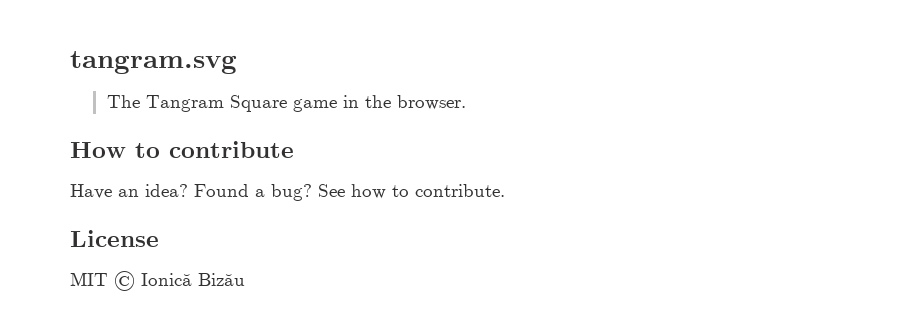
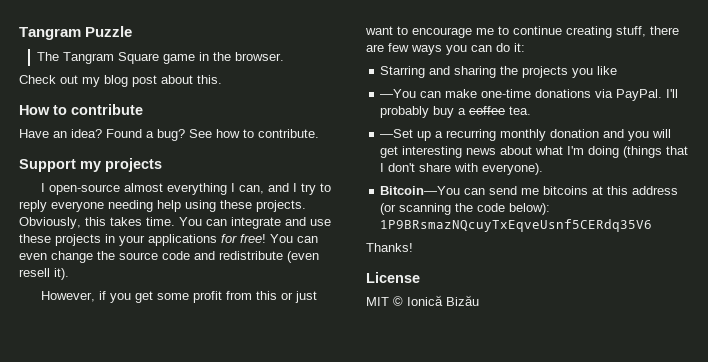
[70,51,237,74] tangram.svg -> [19,26,133,40] Tangram Puzzle
(466, 102) none -> [19,75,222,87] // Check out my blog post about this.
(505, 190) none -> [19,158,162,172] [41,183,332,195] [19,200,306,212] [19,217,331,229] [19,234,318,246] [19,251,319,263] [19,268,69,280] [41,291,318,303] [365,26,679,38] [366,43,525,55] [380,66,618,78] [380,89,679,101] [380,106,532,118] [380,129,672,141] [380,146,689,158] [380,163,544,175] [380,186,679,195] [380,203,551,215] [380,219,653,232] [366,243,413,252] // Support my projects // I open-source almost everything I can, and I try to reply everyone needing help using these projects. Obviously, this takes time. You can integrate and use these projects in your applications for free! You can even change the source code and redistribute (even resell it). // However, if you get some profit from this or just want to encourage me to continue creating stuff, there are few ways you can do it: // Starring and sharing the projects you like // —You can make one-time donations via PayPal. I'll probably buy a coffee tea. // —Set up a recurring monthly donation and you will get interesting news about what I'm doing (things that I don't share with everyone). // Bitcoin—You can send me bitcoins at this address (or scanning the code below): 1P9BRsmazNQcuyTxEqveUsnf5CERdq35V6 // Thanks!

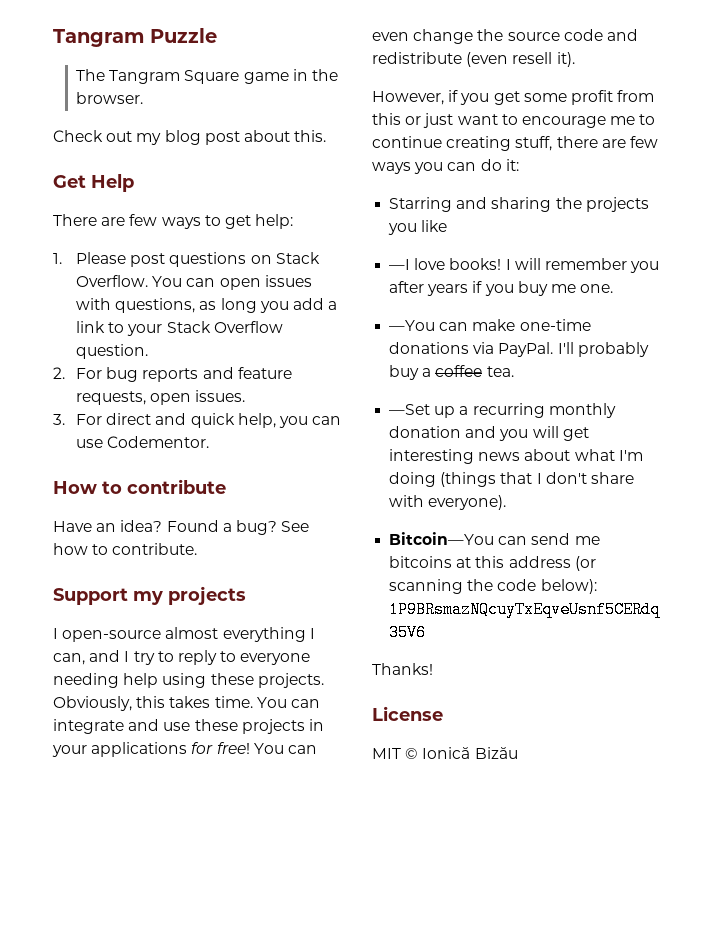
(222, 79) none -> [53,174,134,192] [53,214,294,229] [53,252,320,267] [76,275,312,290] [76,298,338,313] [76,321,283,336] [76,344,149,359] [53,367,292,382] [76,390,246,405] [53,413,342,428] [76,436,210,448] // Get Help // There are few ways to get help: // 1. Please post questions on Stack Overflow. You can open issues with questions, as long you add a link to your Stack Overflow question. // 2. For bug reports and feature requests, open issues. // 3. For direct and quick help, you can use Codementor.
(47, 206) none -> [220,651,237,662] to
(618, 70) none -> [389,258,660,273] [389,281,614,296] // —I love books! I will remember you after years if you buy me one.

